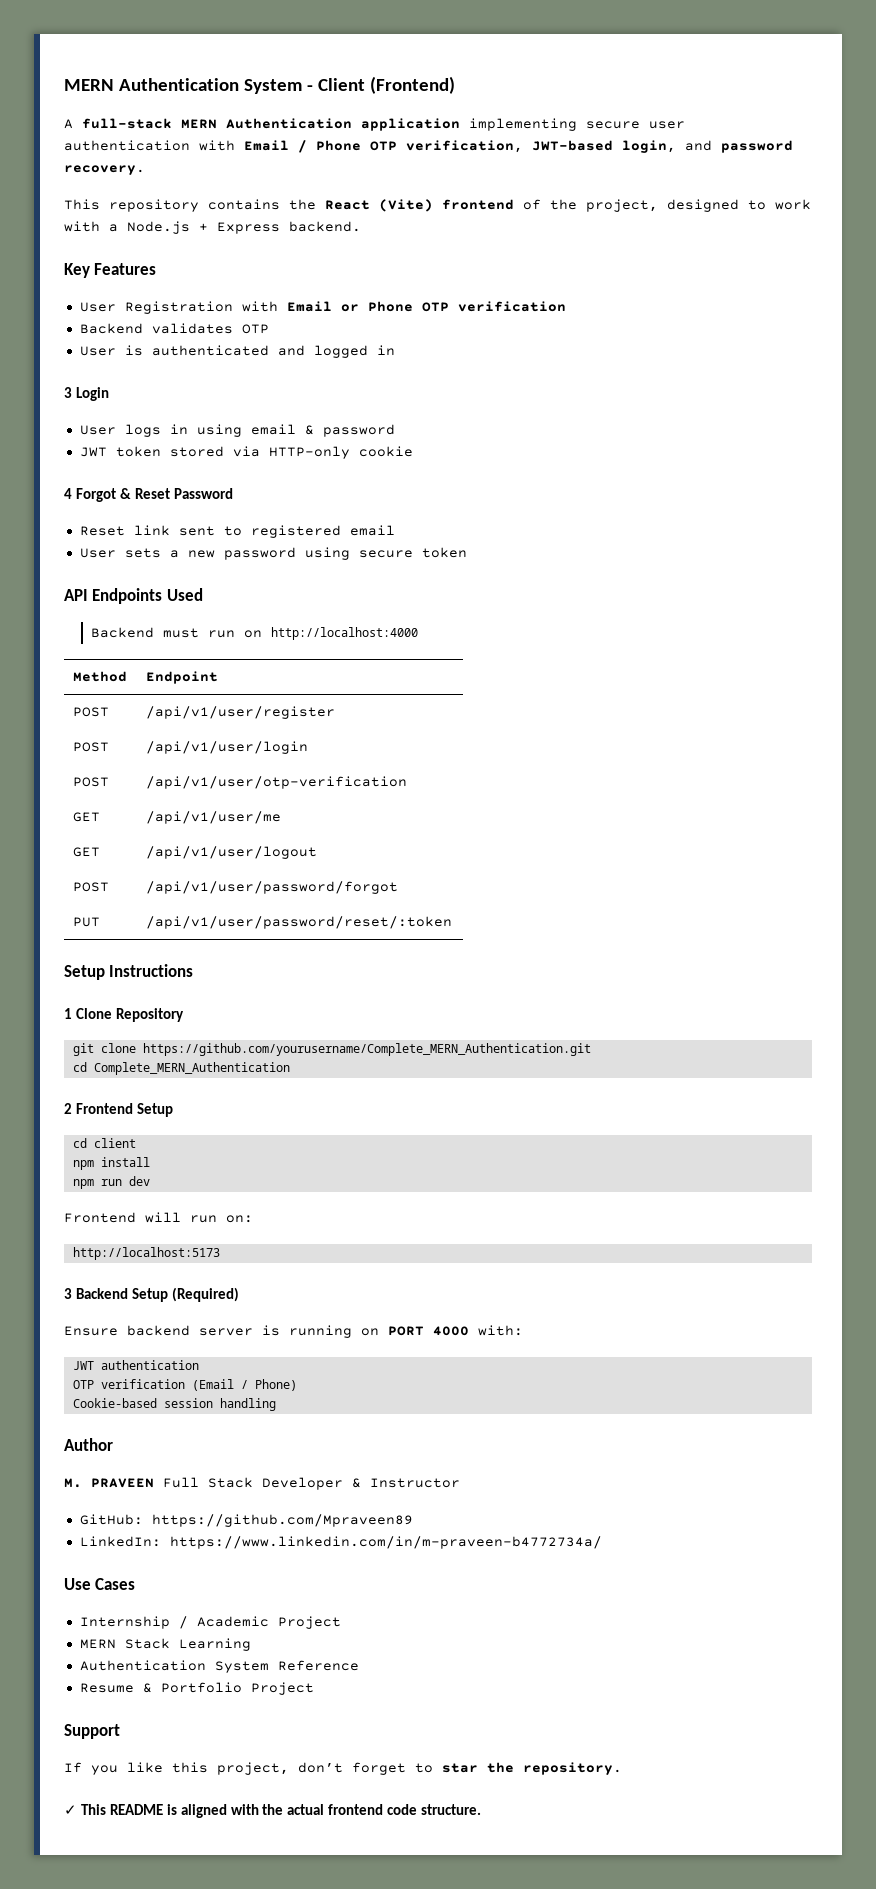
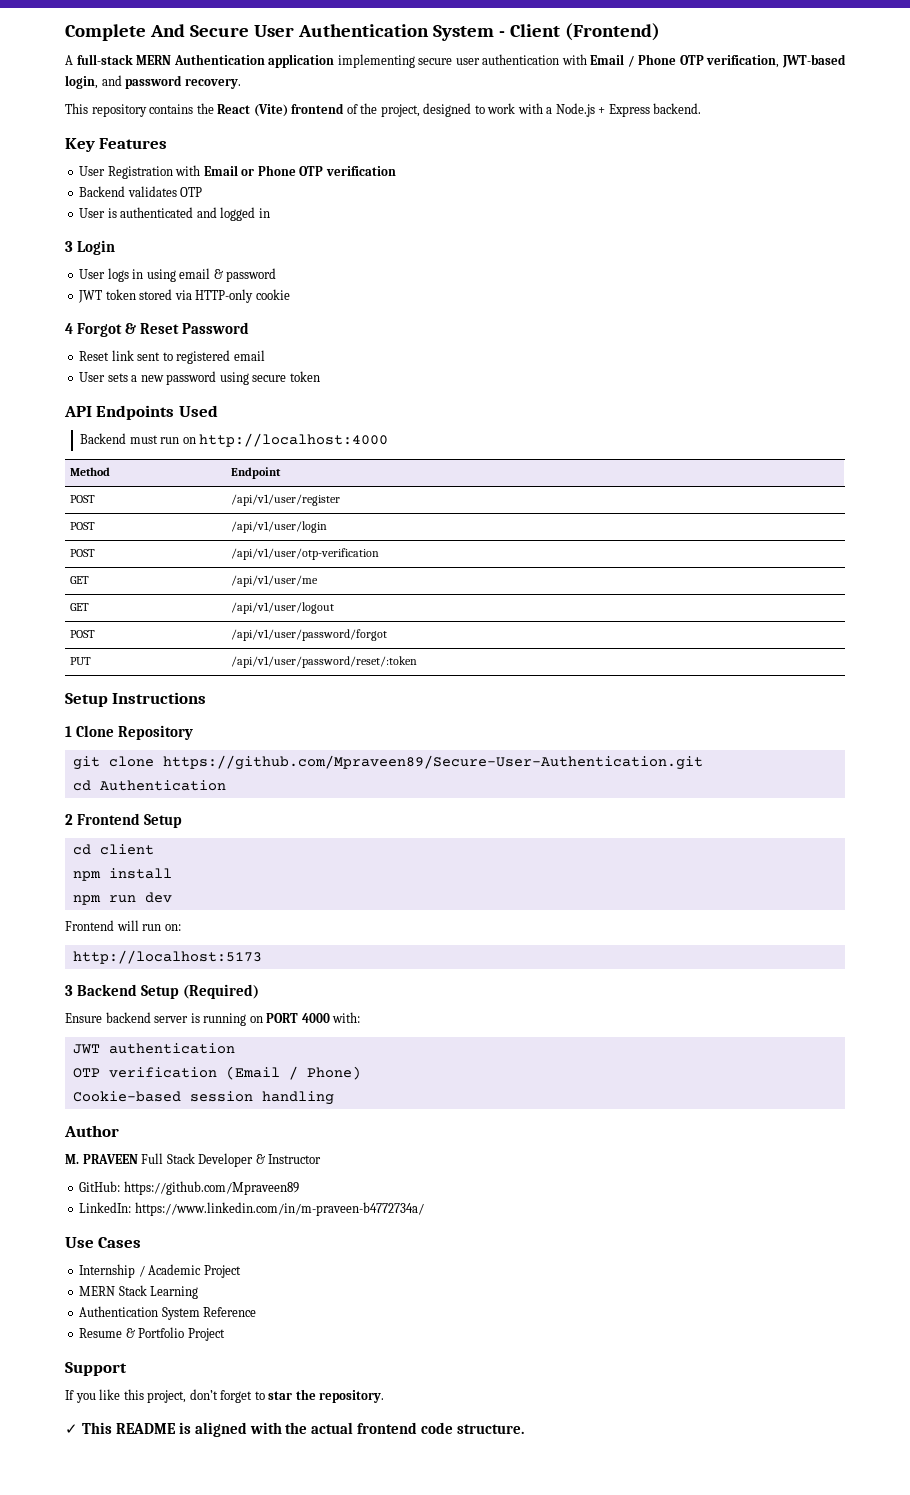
[64,79,114,91] MERN -> [65,24,294,41] Complete And Secure User
[142,1043,591,1056] [72,1062,290,1075] https://github.com/yourusername/Complete_MERN_Authentication.git // cd Complete_MERN_Authentication -> [162,755,703,770] [72,780,226,791] https://github.com/Mpraveen89/Secure-User-Authentication.git // cd Authentication

